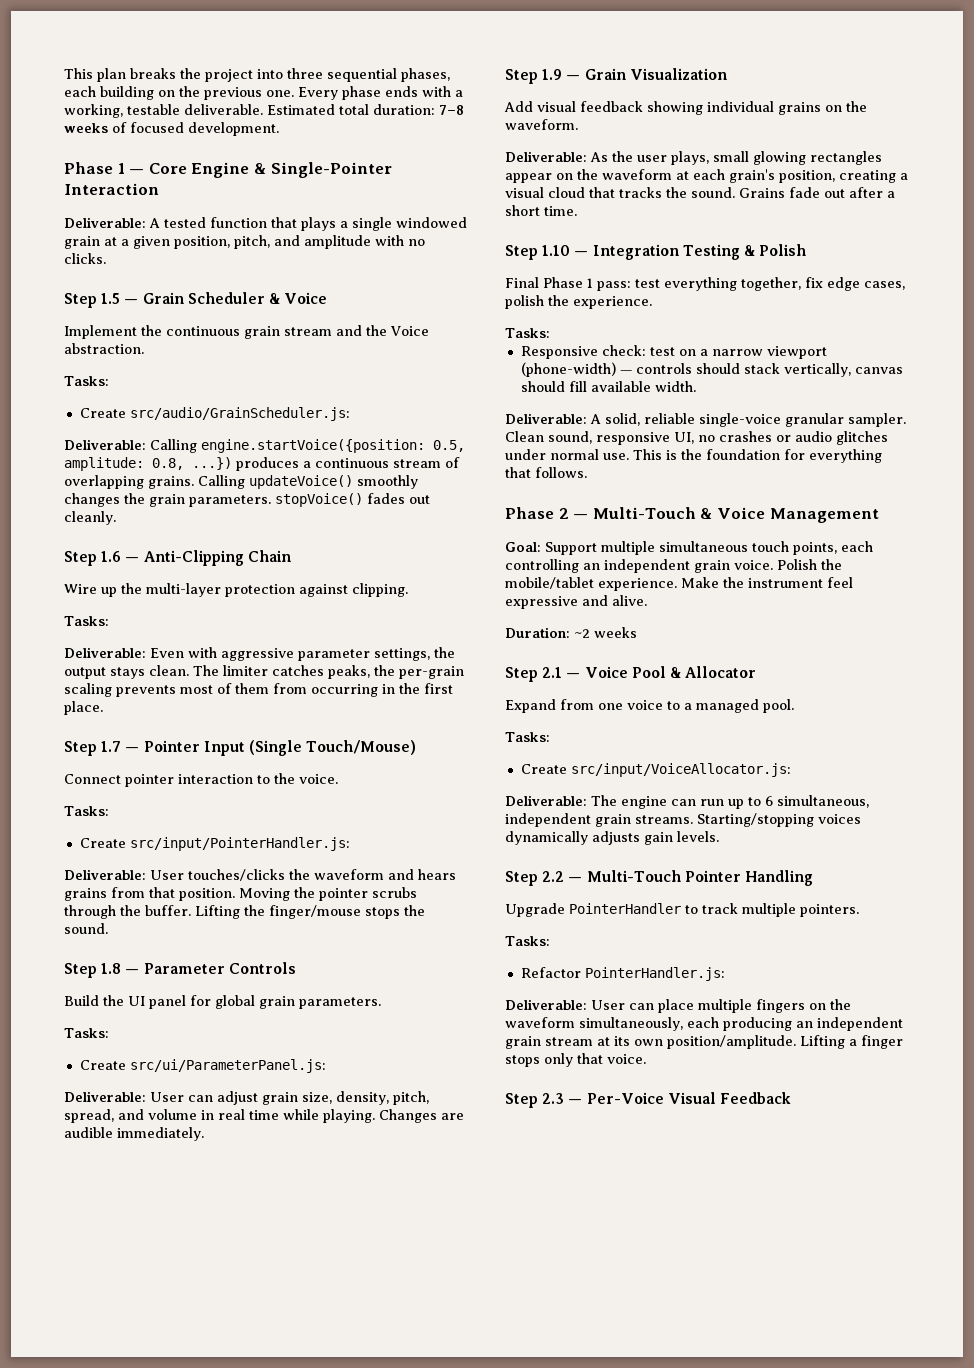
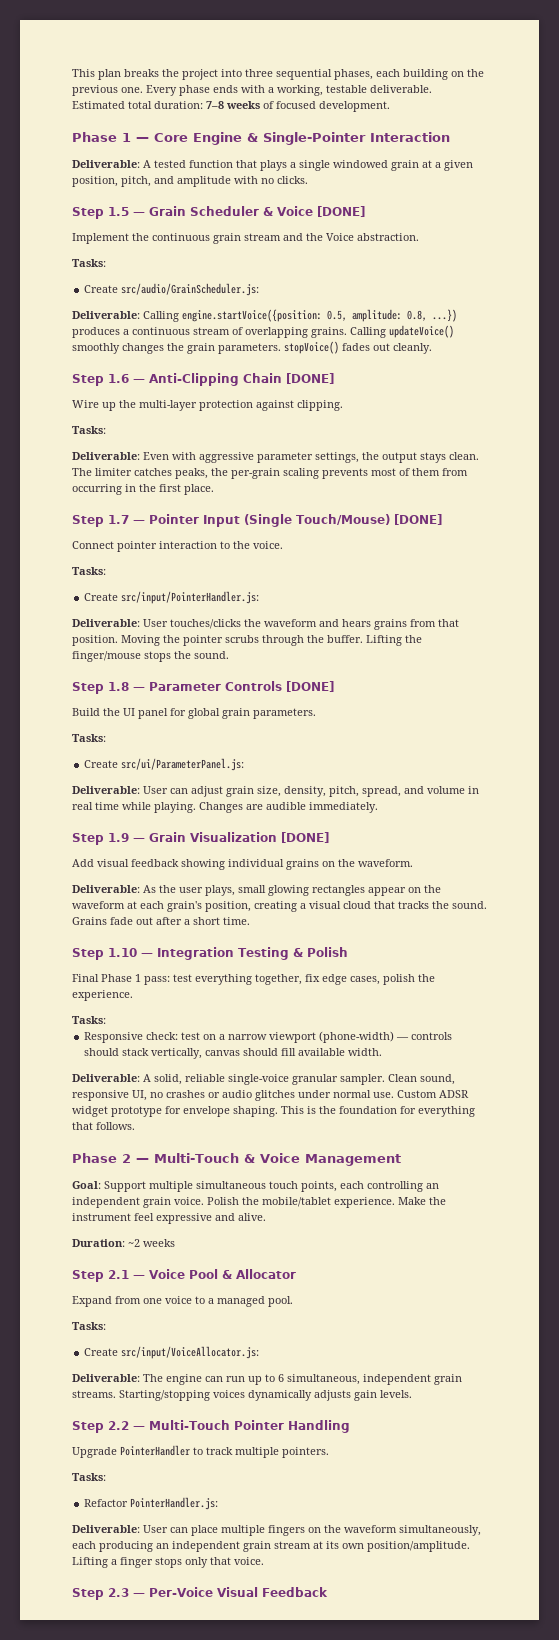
(328, 298) none -> [317,206,365,217] [DONE]
(291, 556) none -> [286,373,334,384] [DONE]
(417, 747) none -> [393,514,442,525] [DONE]
(296, 968) none -> [286,681,334,692] [DONE]
(727, 74) none -> [281,832,329,843] [DONE]
(629, 456) none -> [397,1090,469,1098] [72,1106,278,1117] Custom ADSR widget prototype for envelope shaping.

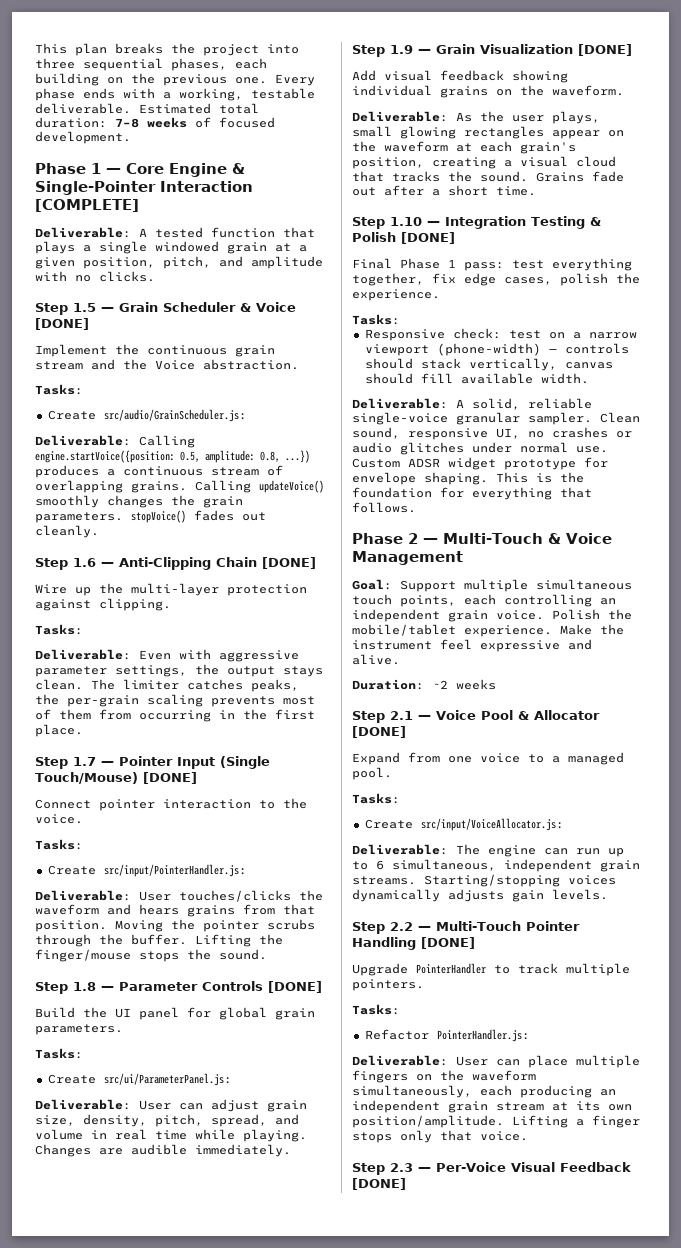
(450, 137) none -> [35,199,139,212] [COMPLETE]
(348, 952) none -> [401,232,455,244] [DONE]
(296, 1274) none -> [352,726,406,738] [DONE]
(350, 1426) none -> [421,937,475,949] [DONE]
(328, 1592) none -> [352,1178,406,1190] [DONE]

